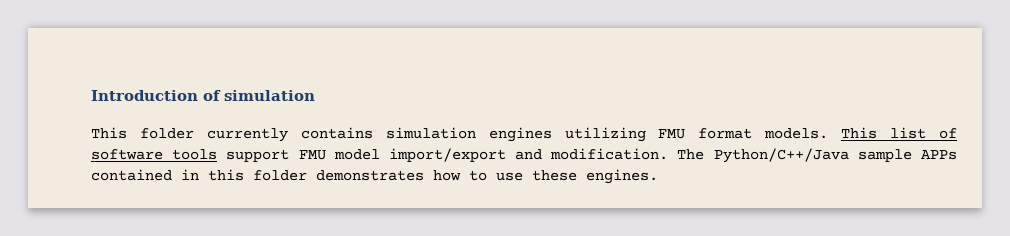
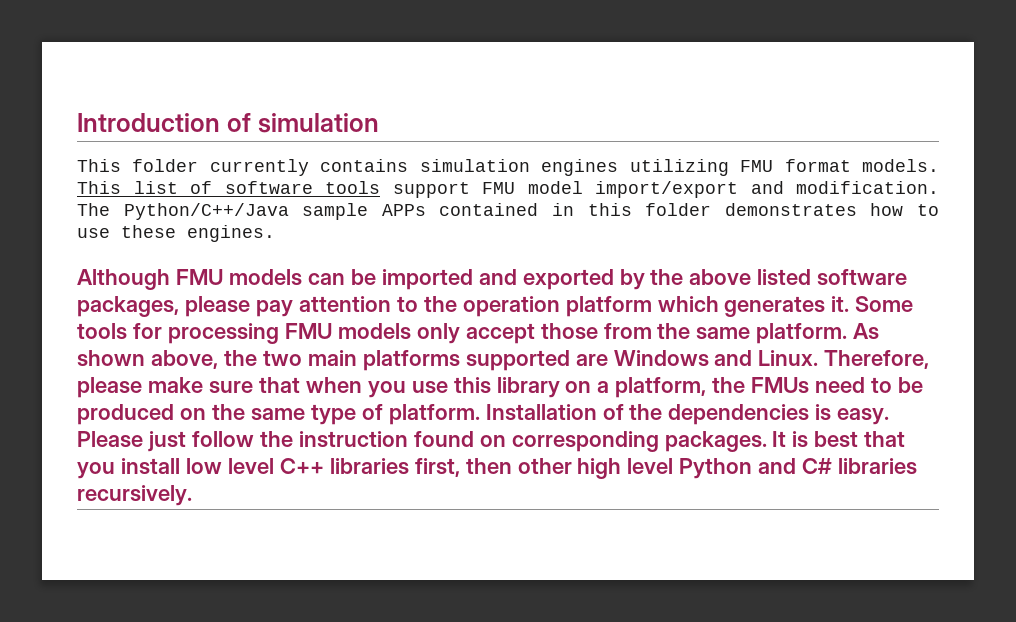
(658, 176) none -> [77,269,908,290] [77,296,914,317] [77,323,880,344] [77,350,930,371] [77,377,924,398] [77,404,890,425] [77,431,906,452] [77,458,918,479] [77,485,192,506] // Although FMU models can be imported and exported by the above listed software packages, please pay attention to the operation platform which generates it. Some tools for processing FMU models only accept those from the same platform. As shown above, the two main platforms supported are Windows and Linux. Therefore, please make sure that when you use this library on a platform, the FMUs need to be produced on the same type of platform. Installation of the dependencies is easy. Please just follow the instruction found on corresponding packages. It is best that you install low level C++ libraries first, then other high level Python and C# libraries recursively.

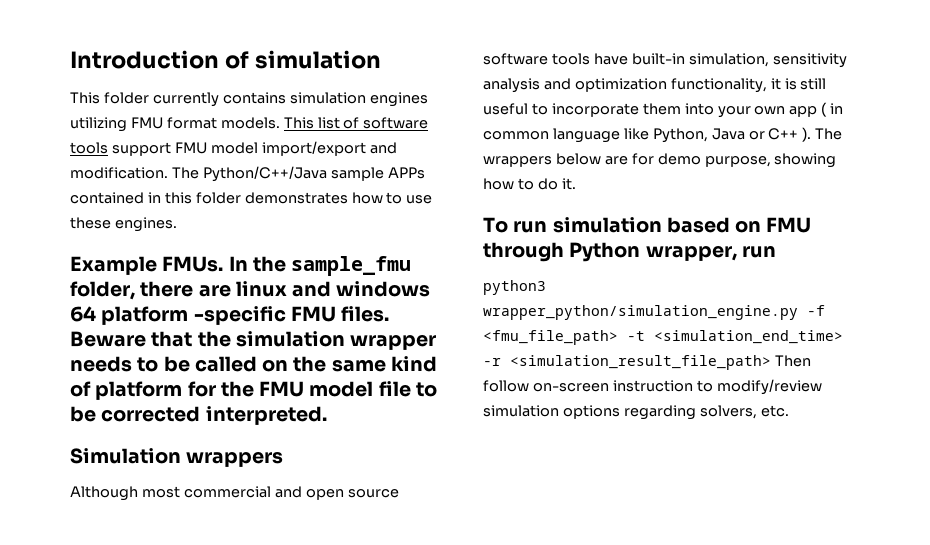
[77,269,908,290] [77,296,914,317] [77,323,880,344] [77,350,930,371] [77,377,924,398] [77,404,174,425] Although FMU models can be imported and exported by the above listed software packages, please pay attention to the operation platform which generates it. Some tools for processing FMU models only accept those from the same platform. As shown above, the two main platforms supported are Windows and Linux. Therefore, please make sure that when you use this library on a platform, the FMUs need to be produced -> [70,256,412,276] [70,281,431,300] [70,306,390,325] [70,331,437,350] [70,356,257,372] Example FMUs. In the sample_fmu folder, there are linux and windows 64 platform -specific FMU files. Beware that the simulation wrapper needs to be called
[310,404,890,425] [77,431,906,452] [77,458,918,479] [77,485,192,506] type of platform. Installation of the dependencies is easy. Please just follow the instruction found on corresponding packages. It is best that you install low level C++ libraries first, then other high level Python and C# libraries recursively. -> [390,356,437,372] [70,381,437,400] [70,406,327,425] [70,448,284,467] [70,486,399,501] [483,53,847,68] [483,78,827,93] [483,102,844,118] [483,127,843,143] [483,153,837,168] [483,178,576,190] [483,217,812,233] [483,242,776,262] [483,280,546,295] [483,305,825,320] [483,330,843,345] [483,355,811,370] [483,379,822,395] [483,405,789,420] kind of platform for the FMU model file to be corrected interpreted. // Simulation wrappers // Although most commercial and open source software tools have built-in simulation, sensitivity analysis and optimization functionality, it is still useful to incorporate them into your own app ( in common language like Python, Java or C++ ). The wrappers below are for demo purpose, showing how to do it. // To run simulation based on FMU through Python wrapper, run // python3 wrapper_python/simulation_engine.py -f <fmu_file_path> -t <simulation_end_time> -r <simulation_result_file_path> Then follow on-screen instruction to modify/review simulation options regarding solvers, etc.

